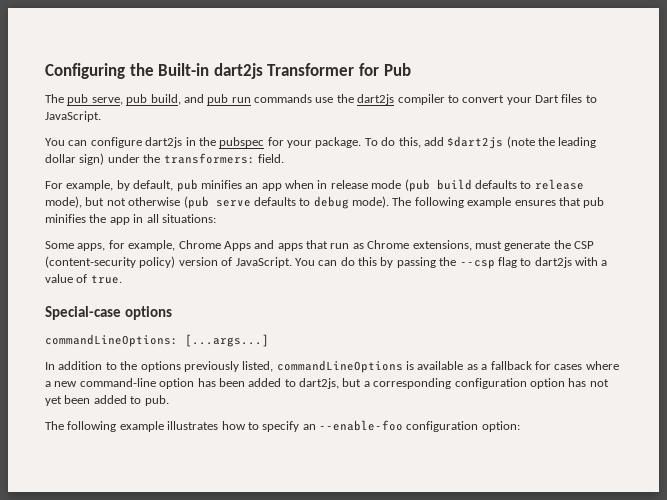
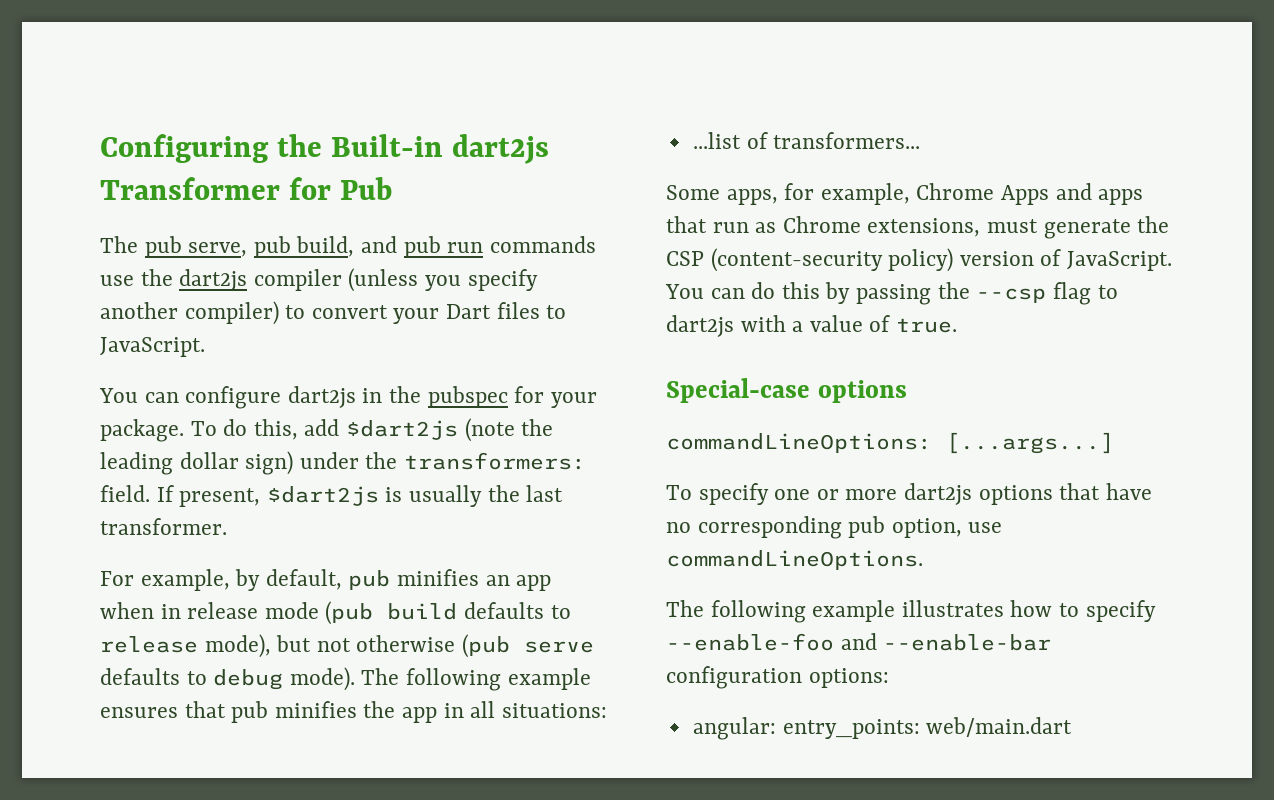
(445, 99) none -> [348,268,538,292] [100,301,279,325] (unless you specify another compiler)
(284, 158) none -> [156,485,564,507] [100,518,227,535] If present, $dart2js is usually the last transformer.
(216, 218) none -> [692,132,921,149] // ...list of transformers...
[45,360,619,373] [45,378,609,389] [45,395,169,406] In addition to the options previously listed, commandLineOptions is available as a fallback for cases where a new command-line option has been added to dart2js, but a corresponding configuration option has not yet been added to pub. -> [666,483,1152,505] [666,516,1003,539] [666,550,923,570] To specify one or more dart2js options that have no corresponding pub option, use commandLineOptions.
[302,420,520,432] an --enable-foo configuration option: -> [666,633,1052,651] [666,666,889,689] [692,717,1073,740] --enable-foo and --enable-bar configuration options: // angular: entry_points: web/main.dart

